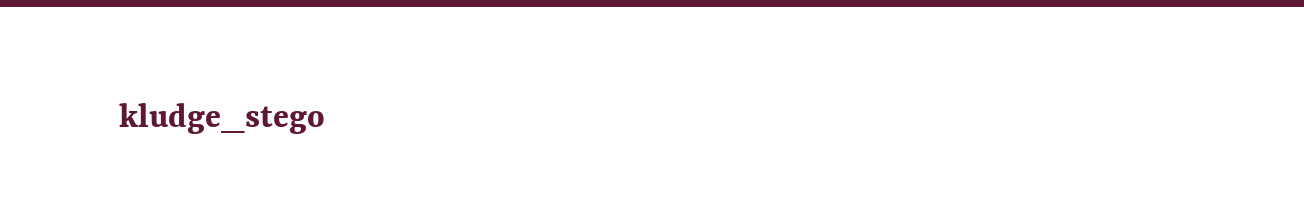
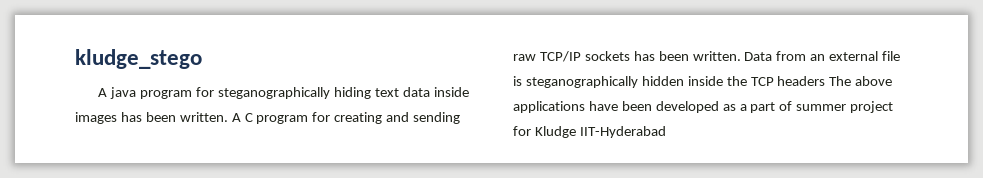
(325, 118) none -> [98,87,469,99] [75,112,461,124] [513,51,901,62] [513,76,893,88] [513,101,894,113] [513,126,666,138] // A java program for steganographically hiding text data inside images has been written. A C program for creating and sending raw TCP/IP sockets has been written. Data from an external file is steganographically hidden inside the TCP headers The above applications have been developed as a part of summer project for Kludge IIT-Hyderabad

